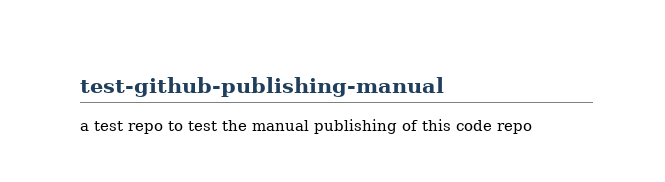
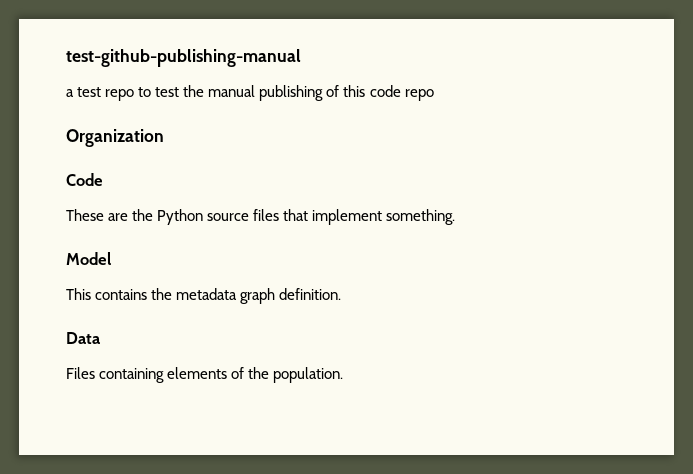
(532, 128) none -> [66,129,164,147] [66,173,103,186] [66,209,456,225] [66,252,111,265] [66,288,342,304] [66,332,101,344] [66,367,344,383] // Organization // Code // These are the Python source files that implement something. // Model // This contains the metadata graph definition. // Data // Files containing elements of the population.

